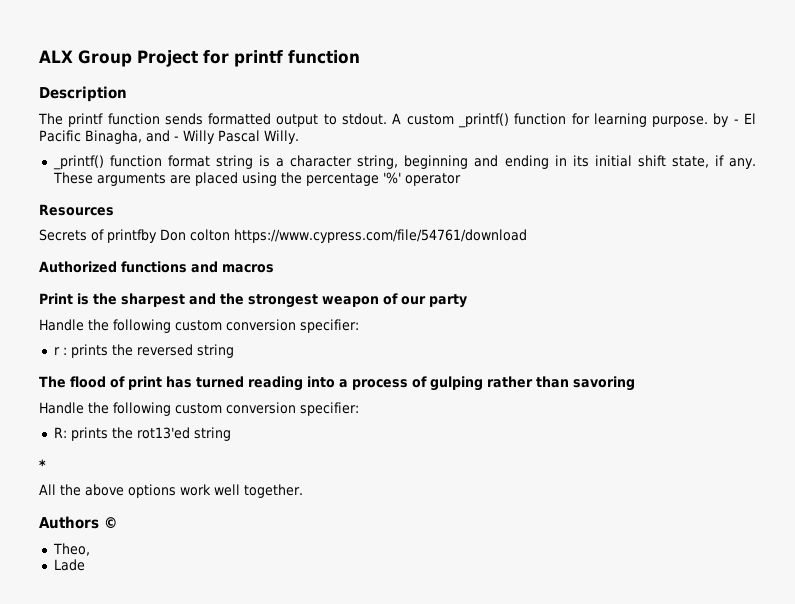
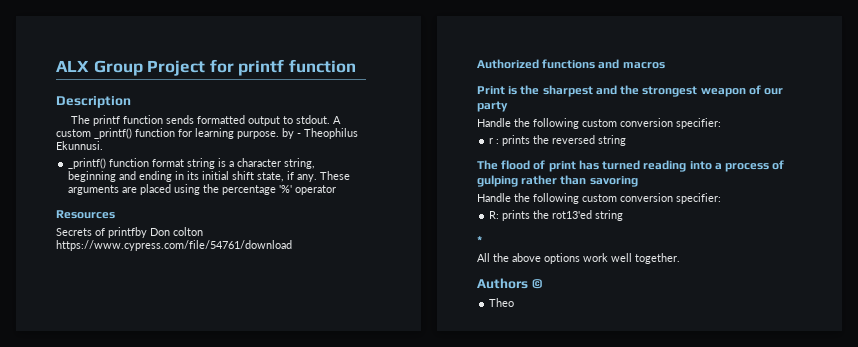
[743,113,756,124] [39,130,299,144] El Pacific Binagha, and - Willy Pascal Willy. -> [304,128,358,139] [56,141,103,150] Theophilus Ekunnusi.
[52,543,90,556] [53,559,85,571] Theo, // Lade -> [489,298,515,307] Theo

